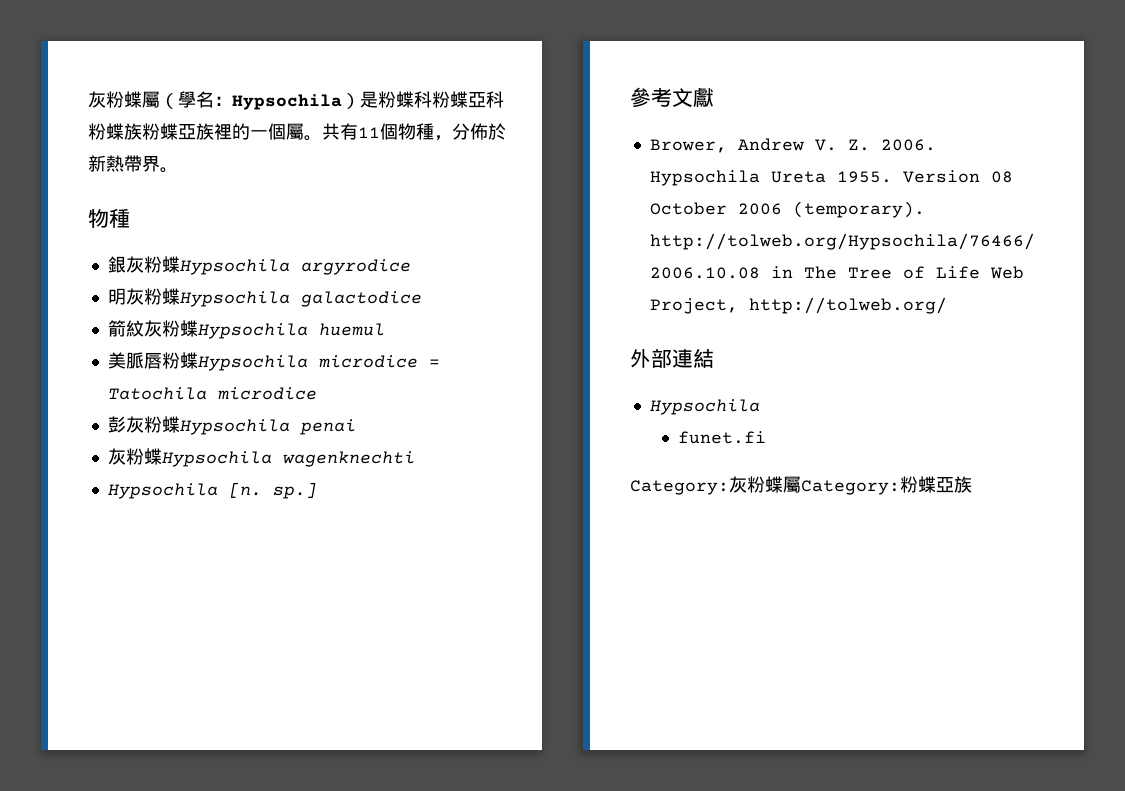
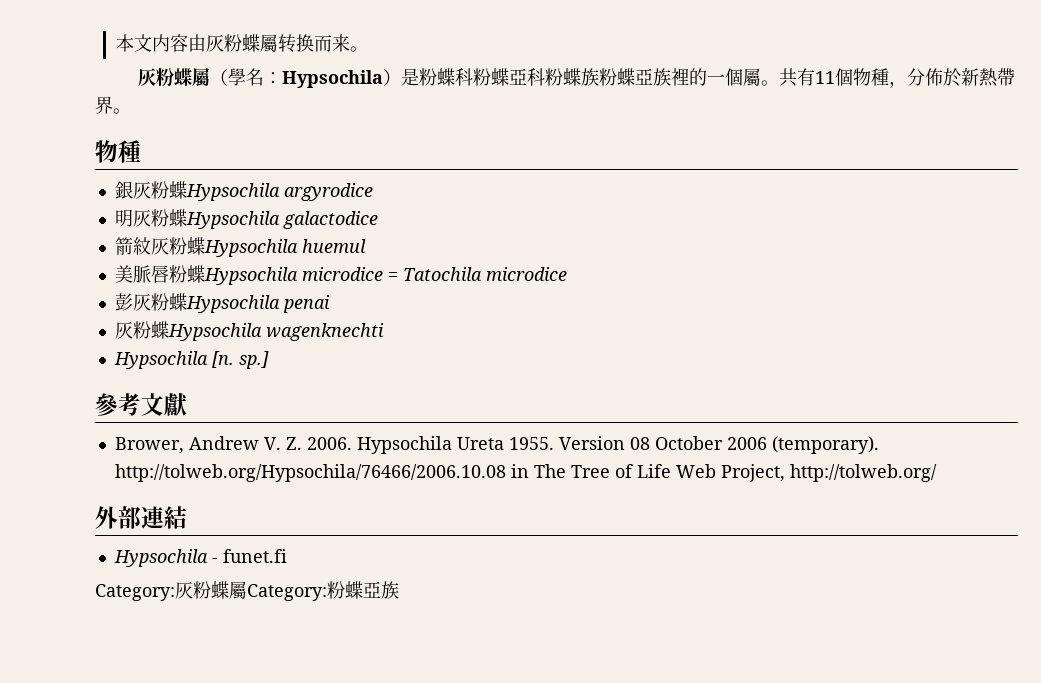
(88, 99) none -> [115,34,368,53] 本文内容由灰粉蝶屬转换而来。 //
(760, 407) // -> [211,558,218,563] -

